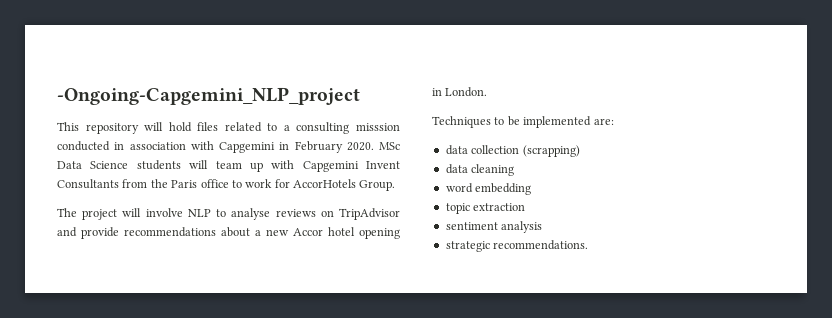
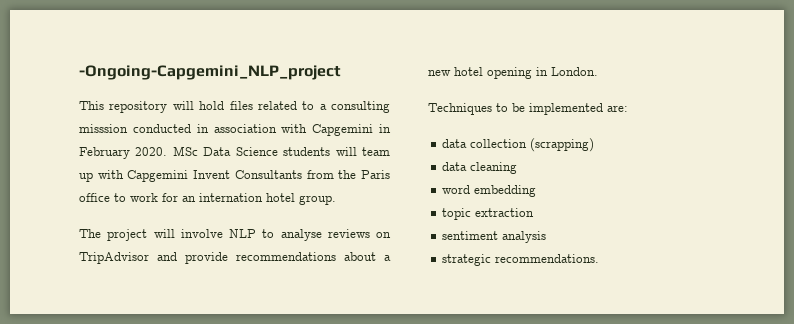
[293,179,396,191] AccorHotels Group. -> [182,193,336,205] an internation hotel group.
[293,228,323,236] Accor -> (451, 73) none

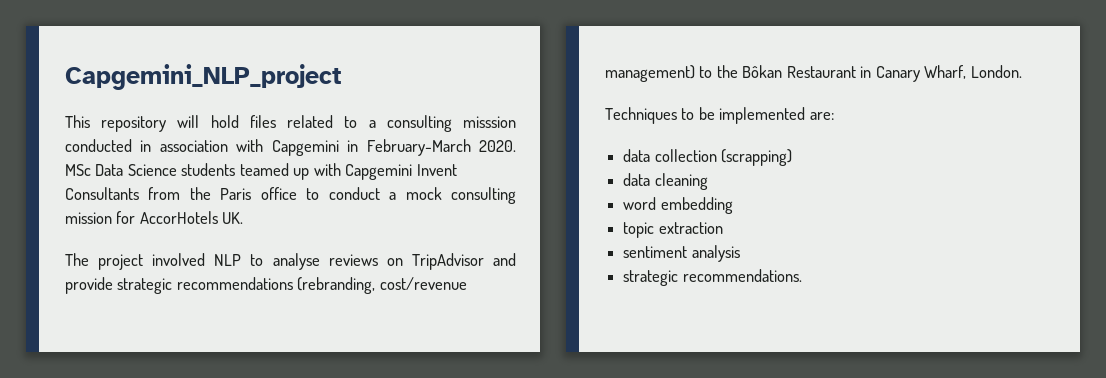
[79,65,341,80] -Ongoing-Capgemini_NLP_project -> [65,64,341,90] Capgemini_NLP_project
[79,147,130,159] February -> [366,139,471,156] February-March
[335,147,390,156] will team -> [239,163,289,176] teamed
[130,193,336,205] work for an internation hotel group. -> [328,187,516,204] [65,211,244,224] conduct a mock consulting mission for AccorHotels UK.
[153,229,223,238] will involve -> [152,253,206,266] involved
[236,252,391,261] [428,67,548,79] recommendations about a new hotel opening in -> [117,277,467,294] [605,65,967,82] strategic recommendations (rebranding, cost/revenue management) to the Bôkan Restaurant in Canary Wharf,

